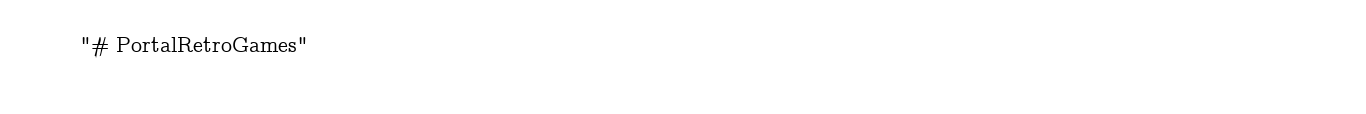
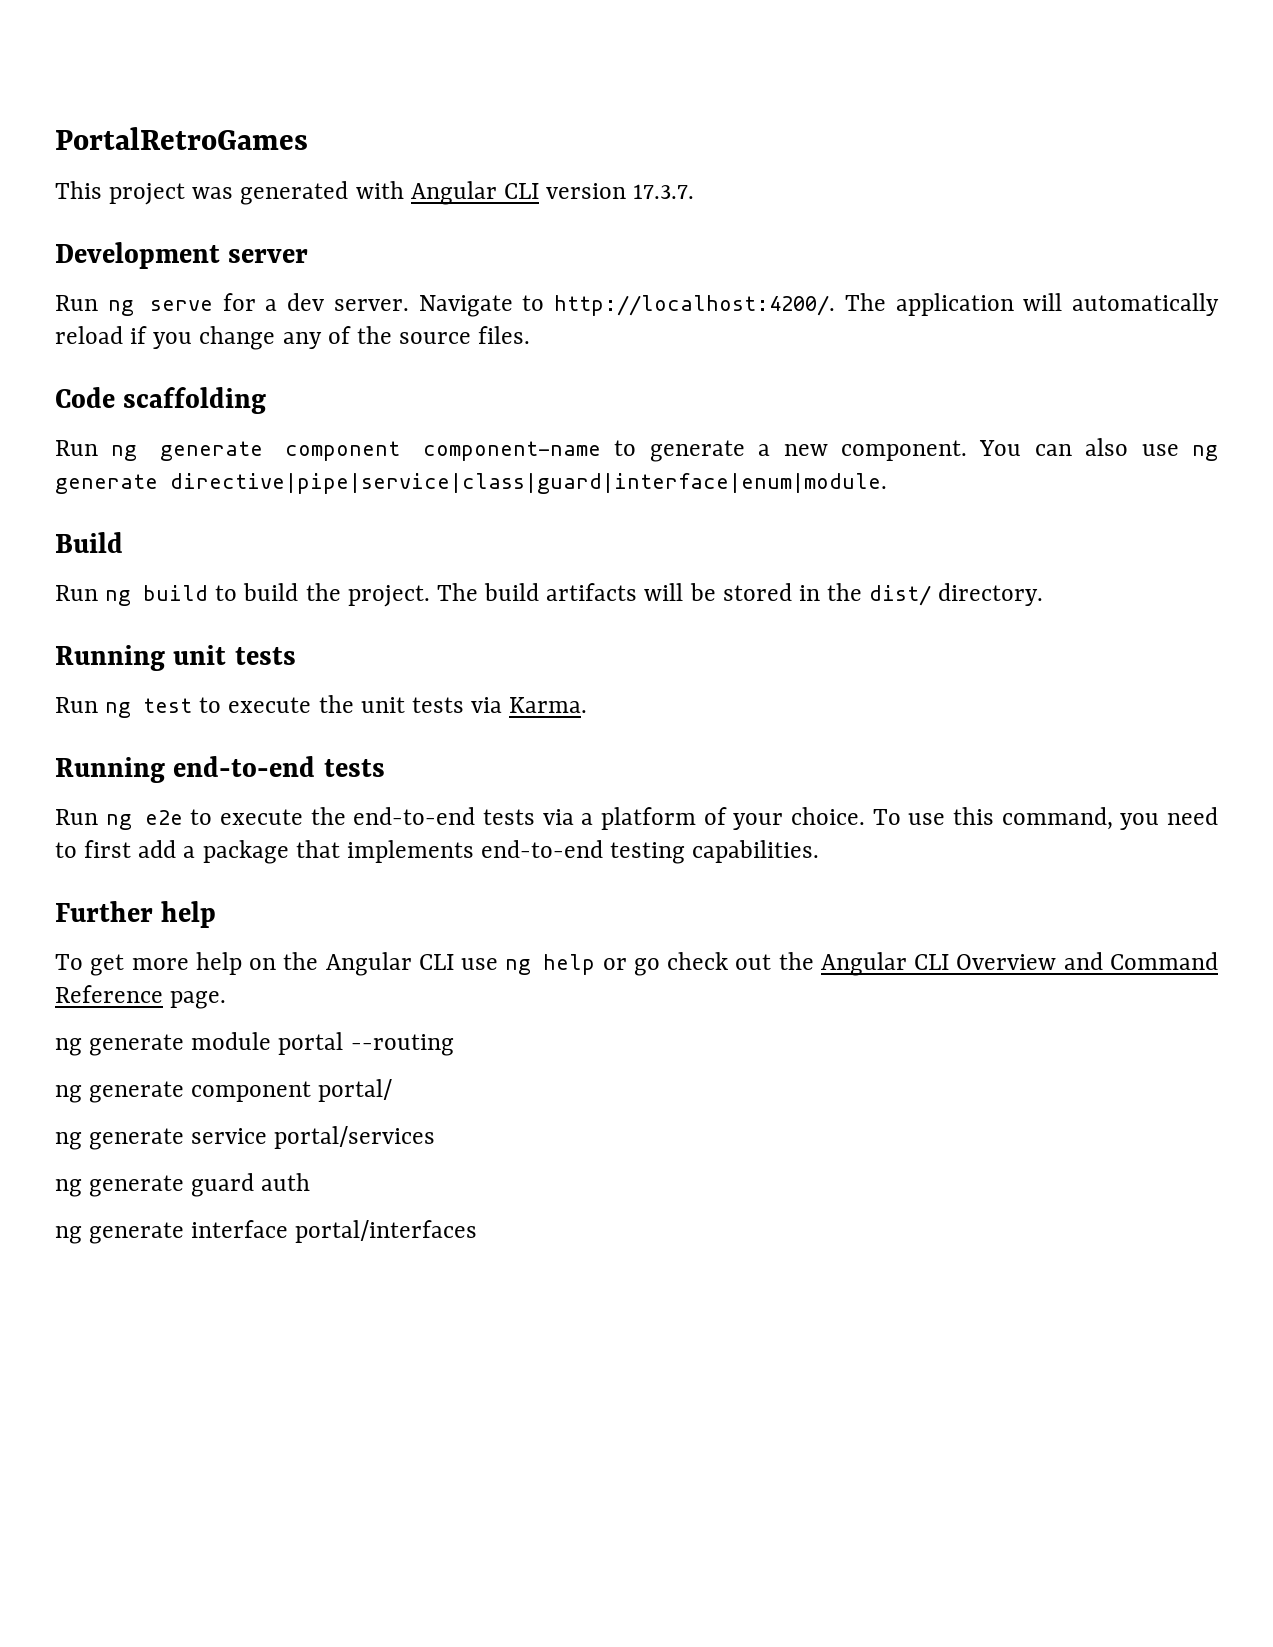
[80,37,308,59] "# PortalRetroGames" -> [55,127,308,150] [55,181,695,205] [55,242,309,269] [55,293,1219,317] [55,326,531,350] [55,387,267,414] [55,438,1218,462] [55,473,887,494] [55,532,123,553] [55,583,1044,607] [55,645,296,671] [55,695,588,718] [55,756,385,783] [55,807,1219,830] [55,840,820,864] [55,901,217,928] [55,952,1219,976] [55,985,227,1009] [55,1032,454,1056] [55,1079,393,1103] [55,1126,436,1150] [55,1173,311,1197] [55,1220,478,1244] PortalRetroGames // This project was generated with Angular CLI version 17.3.7. // Development server // Run ng serve for a dev server. Navigate to http://localhost:4200/. The application will automatically reload if you change any of the source files. // Code scaffolding // Run ng generate component component-name to generate a new component. You can also use ng generate directive|pipe|service|class|guard|interface|enum|module. // Build // Run ng build to build the project. The build artifacts will be stored in the dist/ directory. // Running unit tests // Run ng test to execute the unit tests via Karma. // Running end-to-end tests // Run ng e2e to execute the end-to-end tests via a platform of your choice. To use this command, you need to first add a package that implements end-to-end testing capabilities. // Further help // To get more help on the Angular CLI use ng help or go check out the Angular CLI Overview and Command Reference page. // ng generate module portal --routing // ng generate component portal/ // ng generate service portal/services // ng generate guard auth // ng generate interface portal/interfaces

